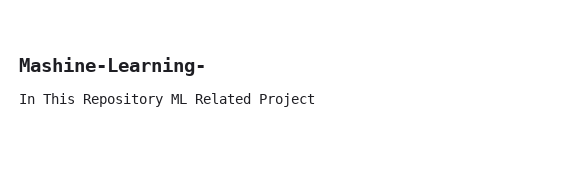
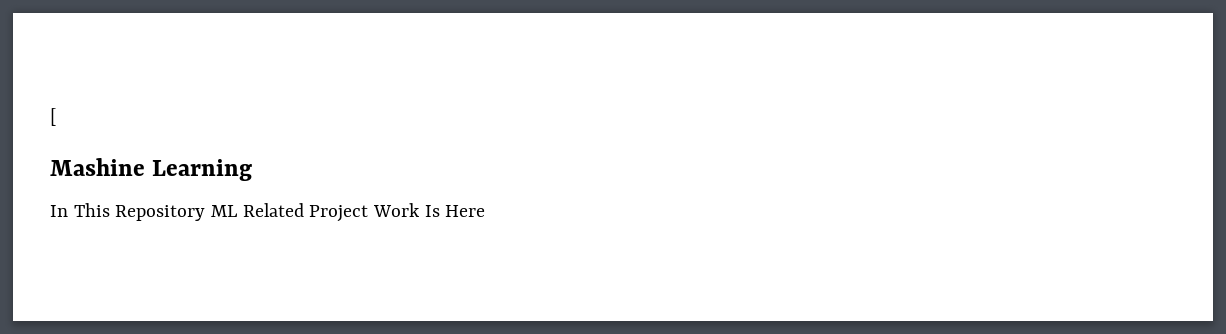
[19,57,206,76] Mashine-Learning- -> [50,108,56,126] [50,158,253,181] [ // Mashine Learning
(315, 100) none -> [373,203,486,217] Work Is Here

